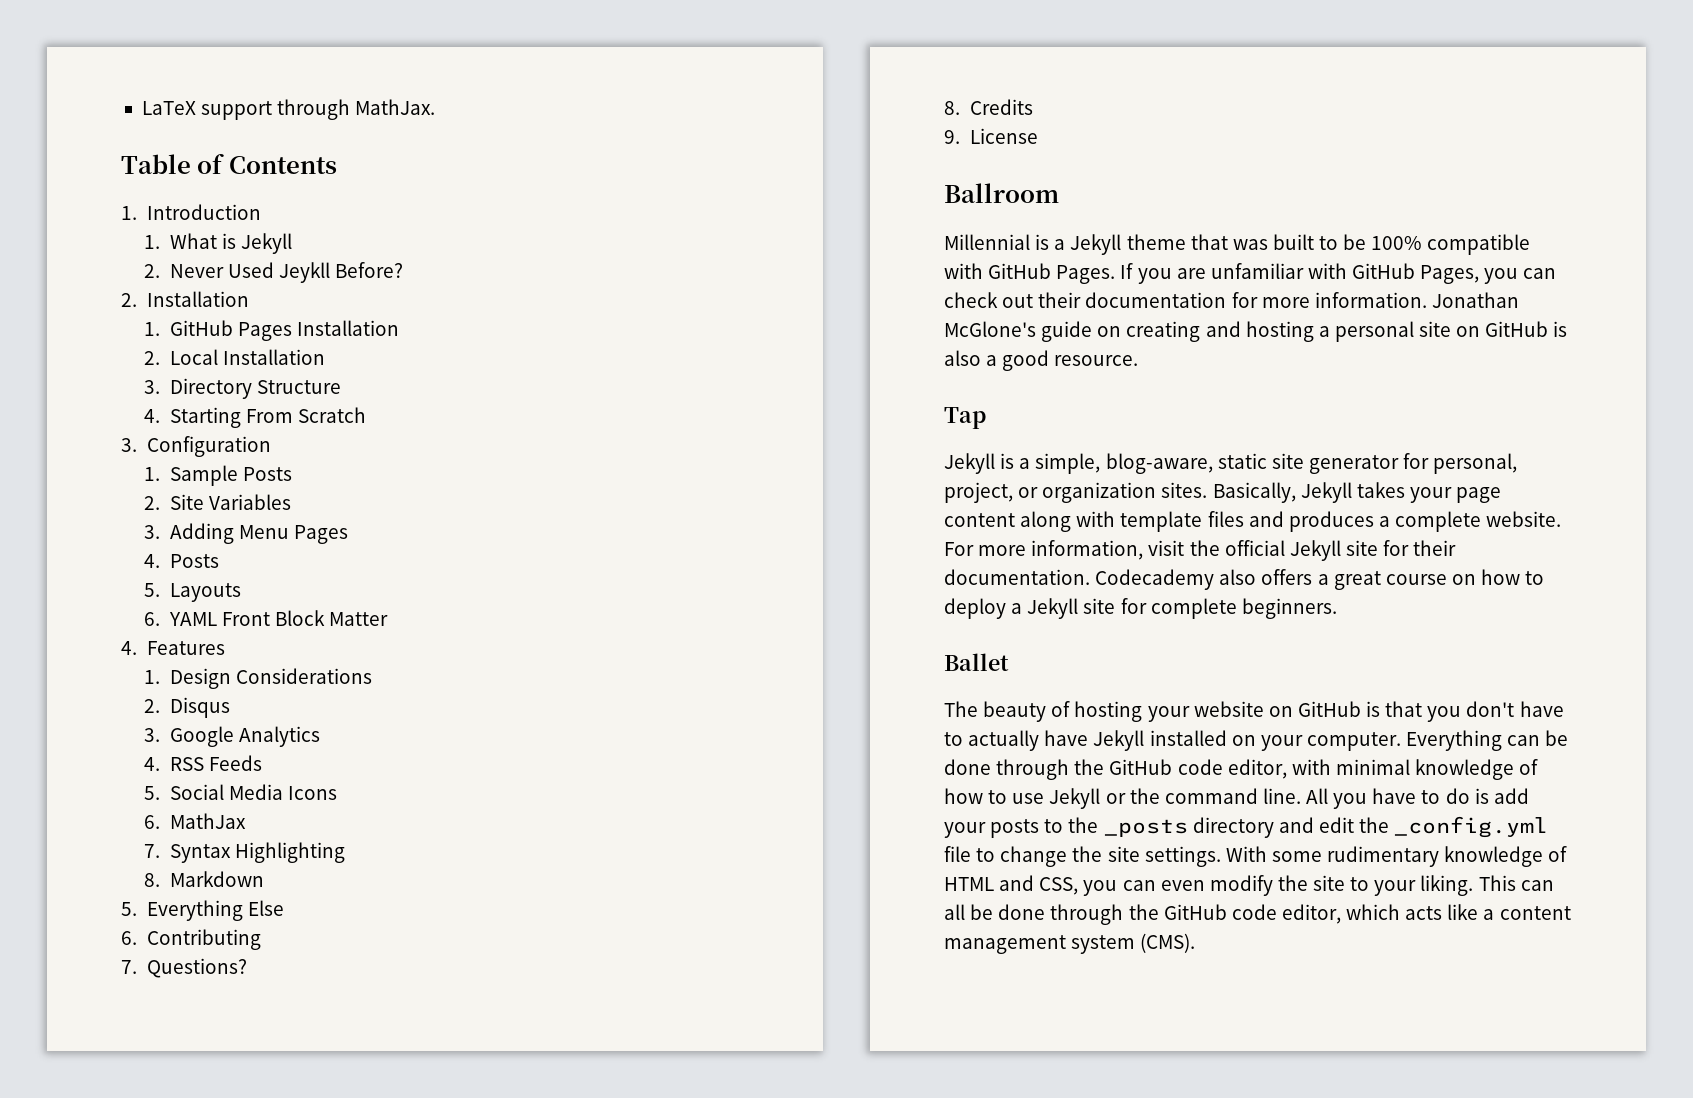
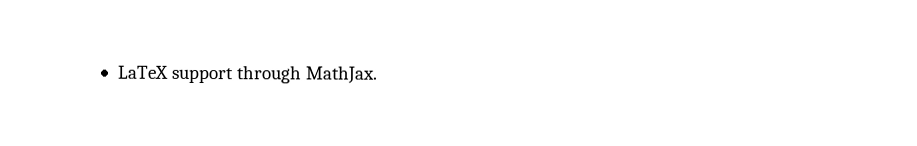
[121,153,337,174] [121,204,261,220] [144,233,293,254] [144,262,404,283] [121,291,249,307] [144,320,400,341] [144,349,326,365] [144,378,342,399] [144,407,367,428] [121,436,271,457] [144,465,293,486] [144,494,292,510] [144,523,349,544] [144,554,219,568] [144,583,241,602] [144,610,389,626] [121,641,225,655] [144,668,373,689] [144,697,230,718] [144,726,321,747] [144,755,263,771] [144,784,338,800] [144,813,246,829] [144,842,346,863] [144,871,264,887] [121,900,284,921] [121,929,261,950] [121,958,247,978] [944,99,1033,115] [944,128,1038,144] [944,183,1059,203] [944,234,1531,255] [944,263,1557,284] [944,292,1519,308] [944,321,1568,342] [944,350,1139,371] [944,407,986,429] [944,453,1518,474] [944,482,1502,503] [944,511,1562,532] [944,540,1457,561] [944,569,1545,590] [944,598,1337,619] [944,653,1009,671] [944,701,1564,722] [944,730,1569,751] [944,759,1539,780] [944,788,1529,809] [944,816,1549,838] [944,846,1568,867] [944,875,1554,896] [944,904,1571,925] [944,933,1196,954] // Table of Contents // 1. Introduction // 1. What is Jekyll // 2. Never Used Jeykll Before? // 2. Installation // 1. GitHub Pages Installation // 2. Local Installation // 3. Directory Structure // 4. Starting From Scratch // 3. Configuration // 1. Sample Posts // 2. Site Variables // 3. Adding Menu Pages // 4. Posts // 5. Layouts // 6. YAML Front Block Matter // 4. Features // 1. Design Considerations // 2. Disqus // 3. Google Analytics // 4. RSS Feeds // 5. Social Media Icons // 6. MathJax // 7. Syntax Highlighting // 8. Markdown // 5. Everything Else // 6. Contributing // 7. Questions? // 8. Credits // 9. License // Ballroom // Millennial is a Jekyll theme that was built to be 100% compatible with GitHub Pages. If you are unfamiliar with GitHub Pages, you can check out their documentation for more information. Jonathan McGlone's guide on creating and hosting a personal site on GitHub is also a good resource. // Tap // Jekyll is a simple, blog-aware, static site generator for personal, project, or organization sites. Basically, Jekyll takes your page content along with template files and produces a complete website. For more information, visit the official Jekyll site for their documentation. Codecademy also offers a great course on how to deploy a Jekyll site for complete beginners. // Ballet // The beauty of hosting your website on GitHub is that you don't have to actually have Jekyll installed on your computer. Everything can be done through the GitHub code editor, with minimal knowledge of how to use Jekyll or the command line. All you have to do is add your posts to the _posts directory and edit the _config.yml file to change the site settings. With some rudimentary knowledge of HTML and CSS, you can even modify the site to your liking. This can all be done through the GitHub code editor, which acts like a content management system (CMS). -> (379, 74) none

